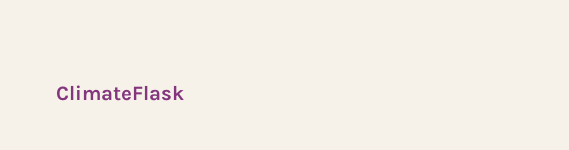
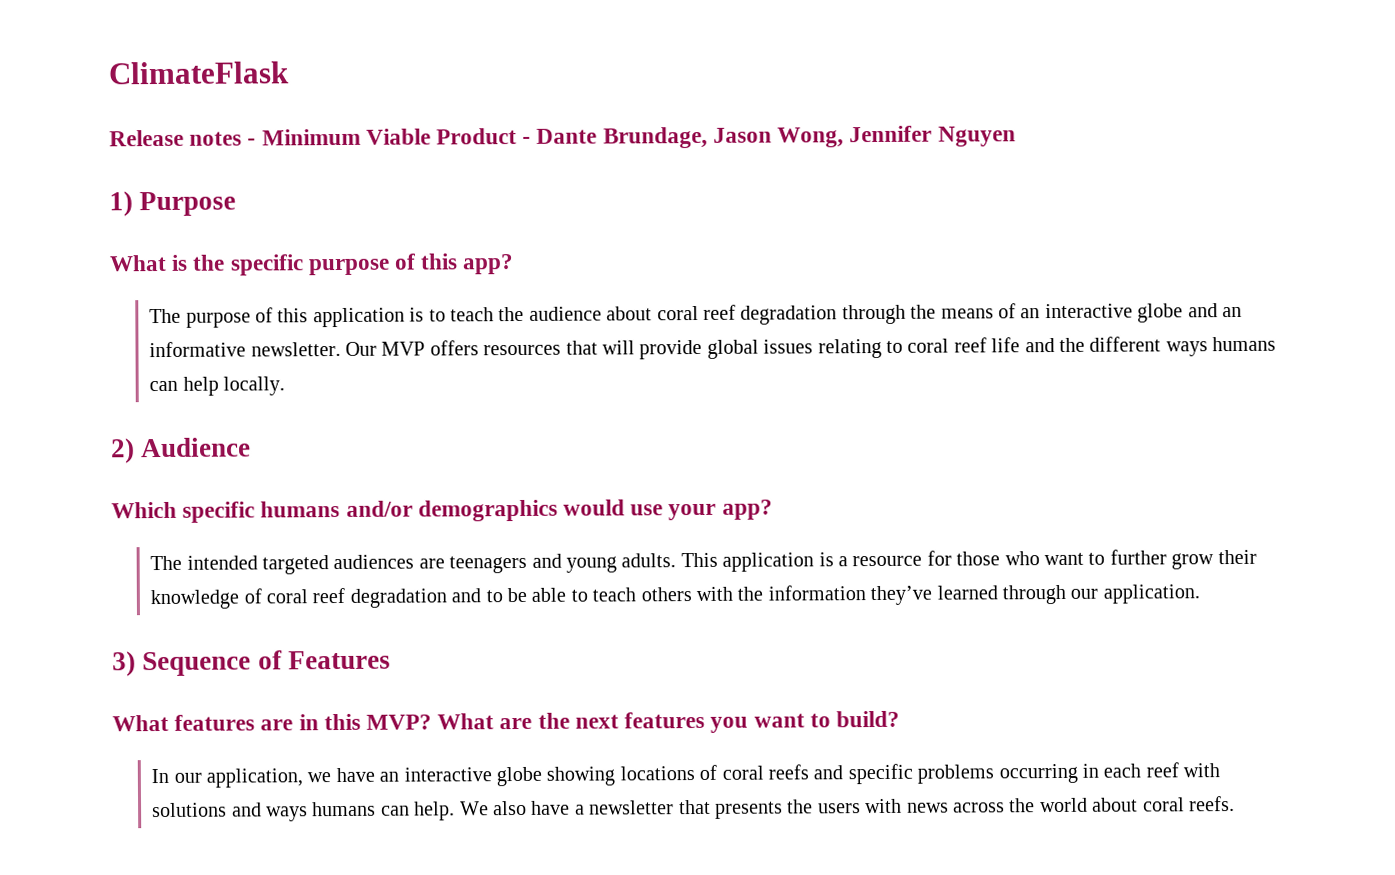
(184, 93) none -> [109,125,1016,149] [109,191,237,217] [109,253,515,276] [149,303,1242,328] [149,336,1277,360] [149,376,285,396] [110,437,252,464] [111,499,773,523] [150,549,1257,575] [150,584,1200,610] [112,650,391,677] [112,710,900,733] [151,762,1221,788] [152,796,1235,822] // Release notes - Minimum Viable Product - Dante Brundage, Jason Wong, Jennifer Nguyen // 1) Purpose // What is the specific purpose of this app? // The purpose of this application is to teach the audience about coral reef degradation through the means of an interactive globe and an informative newsletter. Our MVP offers resources that will provide global issues relating to coral reef life and the different ways humans can help locally. // 2) Audience // Which specific humans and/or demographics would use your app? // The intended targeted audiences are teenagers and young adults. This application is a resource for those who want to further grow their knowledge of coral reef degradation and to be able to teach others with the information they’ve learned through our application. // 3) Sequence of Features // What features are in this MVP? What are the next features you want to build? // In our application, we have an interactive globe showing locations of coral reefs and specific problems occurring in each reef with solutions and ways humans can help. We also have a newsletter that presents the users with news across the world about coral reefs.

